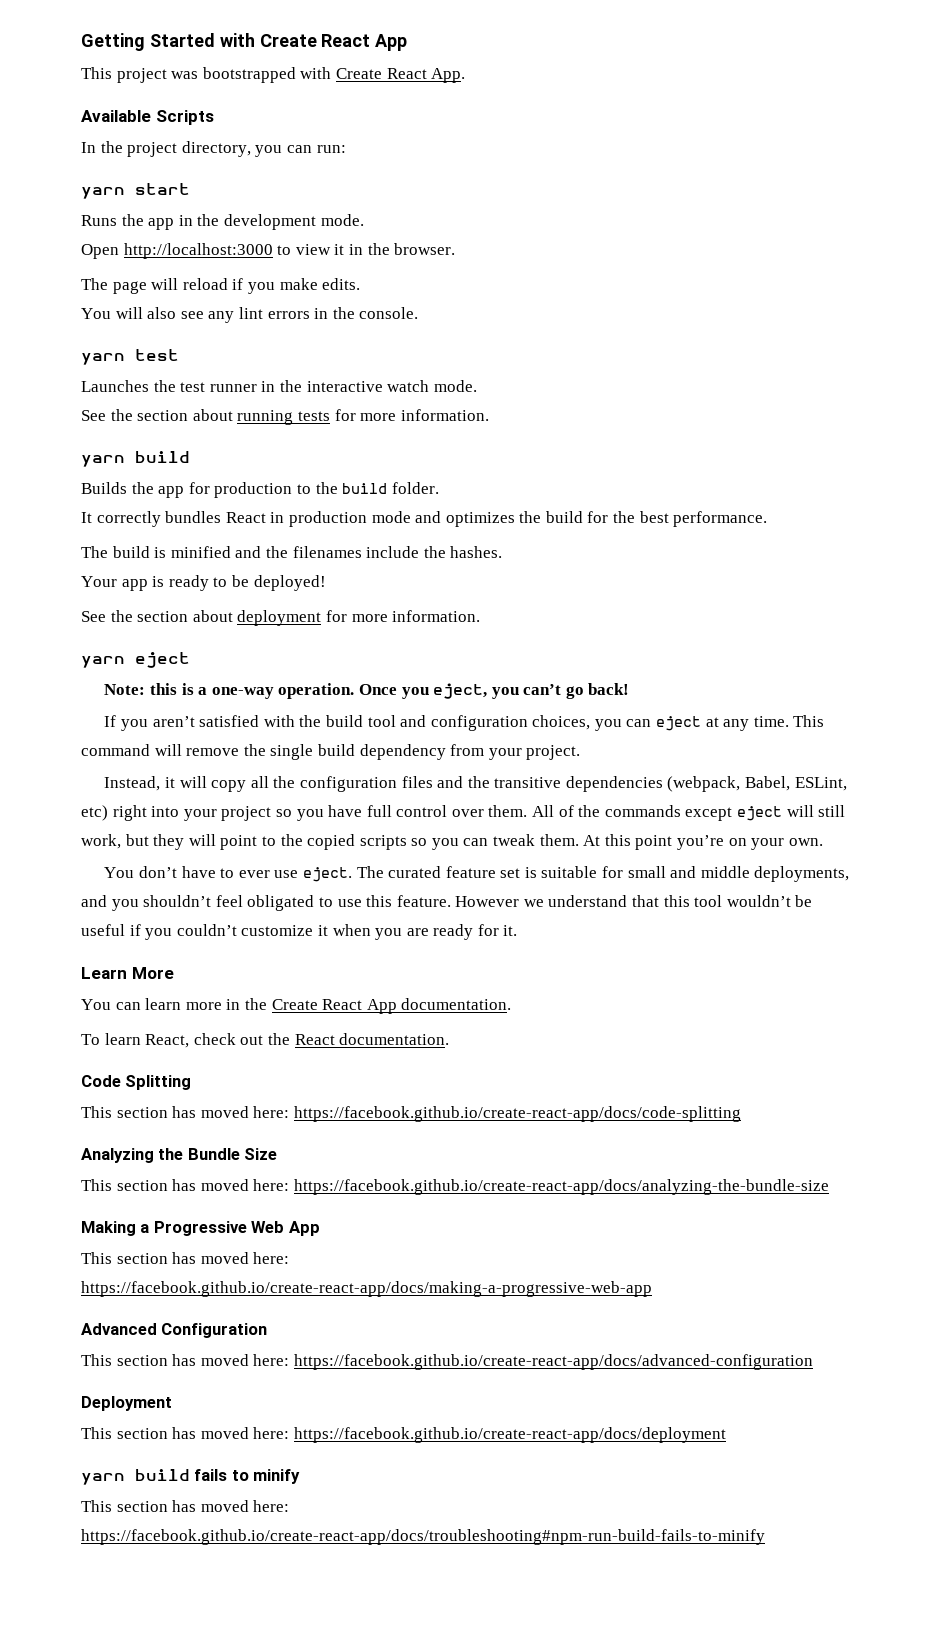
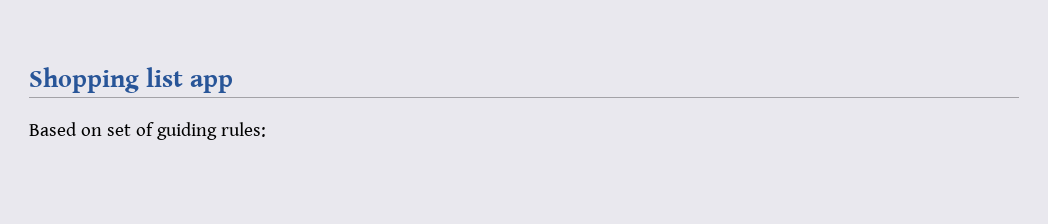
[81,33,408,51] [81,67,466,83] [81,110,214,125] [81,141,346,157] [81,183,190,199] [81,214,364,230] [81,243,456,259] [81,278,361,294] [81,307,419,323] [81,349,179,365] [81,380,477,392] [81,409,489,425] [81,451,190,467] [81,482,439,498] [81,511,768,527] [81,546,503,558] [81,575,326,591] [81,610,481,626] [81,652,190,668] [104,683,630,699] [104,715,825,731] [81,744,581,760] [104,776,847,792] [81,805,846,821] [81,834,823,850] [104,866,850,882] [81,895,813,911] [81,924,518,940] [81,967,174,979] [81,998,512,1014] [81,1033,450,1048] [81,1075,192,1090] [81,1106,741,1122] [81,1148,278,1163] [81,1179,829,1195] [81,1221,320,1236] [81,1252,290,1264] [81,1281,652,1297] [81,1323,268,1338] [81,1354,813,1370] [81,1396,172,1411] [81,1427,726,1443] [81,1469,301,1485] [81,1500,290,1512] [81,1529,765,1545] Getting Started with Create React App // This project was bootstrapped with Create React App. // Available Scripts // In the project directory, you can run: // yarn start // Runs the app in the development mode. // Open http://localhost:3000 to view it in the browser. // The page will reload if you make edits. // You will also see any lint errors in the console. // yarn test // Launches the test runner in the interactive watch mode. // See the section about running tests for more information. // yarn build // Builds the app for production to the build folder. // It correctly bundles React in production mode and optimizes the build for the best performance. // The build is minified and the filenames include the hashes. // Your app is ready to be deployed! // See the section about deployment for more information. // yarn eject // Note: this is a one-way operation. Once you eject, you can’t go back! // If you aren’t satisfied with the build tool and configuration choices, you can eject at any time. This command will remove the single build dependency from your project. // Instead, it will copy all the configuration files and the transitive dependencies (webpack, Babel, ESLint, etc) right into your project so you have full control over them. All of the commands except eject will still work, but they will point to the copied scripts so you can tweak them. At this point you’re on your own. // You don’t have to ever use eject. The curated feature set is suitable for small and middle deployments, and you shouldn’t feel obligated to use this feature. However we understand that this tool wouldn’t be useful if you couldn’t customize it when you are ready for it. // Learn More // You can learn more in the Create React App documentation. // To learn React, check out the React documentation. // Code Splitting // This section has moved here: https://facebook.github.io/create-react-app/docs/code-splitting // Analyzing the Bundle Size // This section has moved here: https://facebook.github.io/create-react-app/docs/analyzing-the-bundle-size // Making a Progressive Web App // This section has moved here: https://facebook.github.io/create-react-app/docs/making-a-progressive-web-app // Advanced Configuration // This section has moved here: https://facebook.github.io/create-react-app/docs/advanced-configuration // Deployment // This section has moved here: https://facebook.github.io/create-react-app/docs/deployment // yarn build fails to minify // This section has moved here: https://facebook.github.io/create-react-app/docs/troubleshooting#npm-run-build-fails-to-minify -> [29,67,234,93] [29,122,266,140] Shopping list app // Based on set of guiding rules:

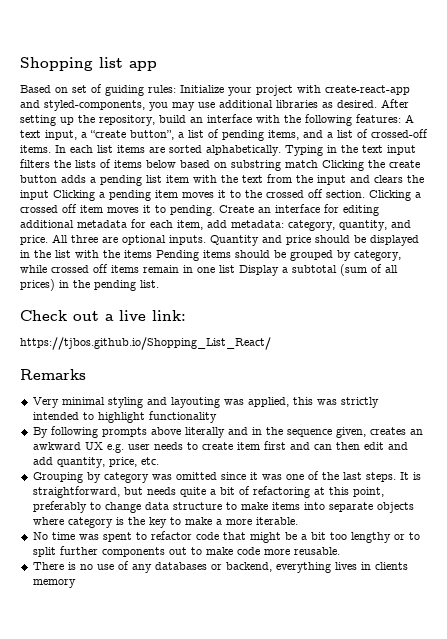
(266, 129) none -> [180,85,410,96] [20,99,409,111] [20,114,414,126] [20,129,428,141] [20,145,416,156] [20,159,420,171] [20,174,424,186] [20,189,421,201] [20,204,379,216] [20,219,411,231] [20,234,419,246] [20,250,401,261] [20,264,398,276] [20,279,159,291] [20,310,186,321] [20,337,271,350] [20,369,86,380] [32,397,379,408] [32,411,217,423] [32,426,423,438] [32,441,408,453] [32,457,159,468] [32,471,421,483] [32,486,384,498] [32,501,414,513] [32,517,298,528] [32,531,420,543] [32,546,340,557] [32,561,408,573] [32,579,76,588] Initialize your project with create-react-app and styled-components, you may use additional libraries as desired. After setting up the repository, build an interface with the following features: A text input, a “create button”, a list of pending items, and a list of crossed-off items. In each list items are sorted alphabetically. Typing in the text input filters the lists of items below based on substring match Clicking the create button adds a pending list item with the text from the input and clears the input Clicking a pending item moves it to the crossed off section. Clicking a crossed off item moves it to pending. Create an interface for editing additional metadata for each item, add metadata: category, quantity, and price. All three are optional inputs. Quantity and price should be displayed in the list with the items Pending items should be grouped by category, while crossed off items remain in one list Display a subtotal (sum of all prices) in the pending list. // Check out a live link: // https://tjbos.github.io/Shopping_List_React/ // Remarks // Very minimal styling and layouting was applied, this was strictly intended to highlight functionality // By following prompts above literally and in the sequence given, creates an awkward UX e.g. user needs to create item first and can then edit and add quantity, price, etc. // Grouping by category was omitted since it was one of the last steps. It is straightforward, but needs quite a bit of refactoring at this point, preferably to change data structure to make items into separate objects where category is the key to make a more iterable. // No time was spent to refactor code that might be a bit too lengthy or to split further components out to make code more reusable. // There is no use of any databases or backend, everything lives in clients memory

